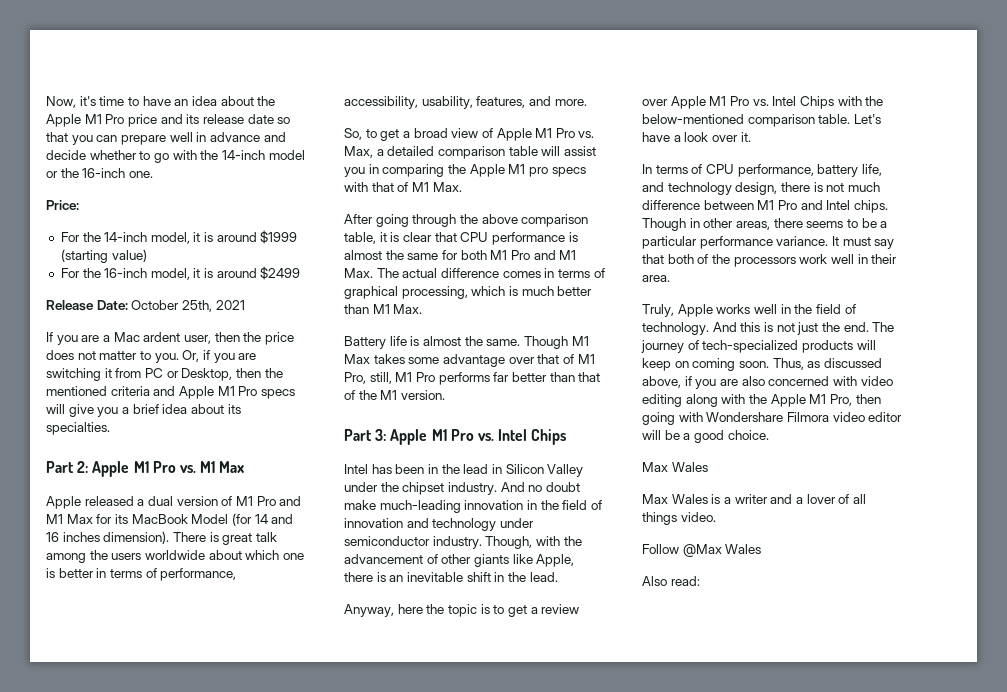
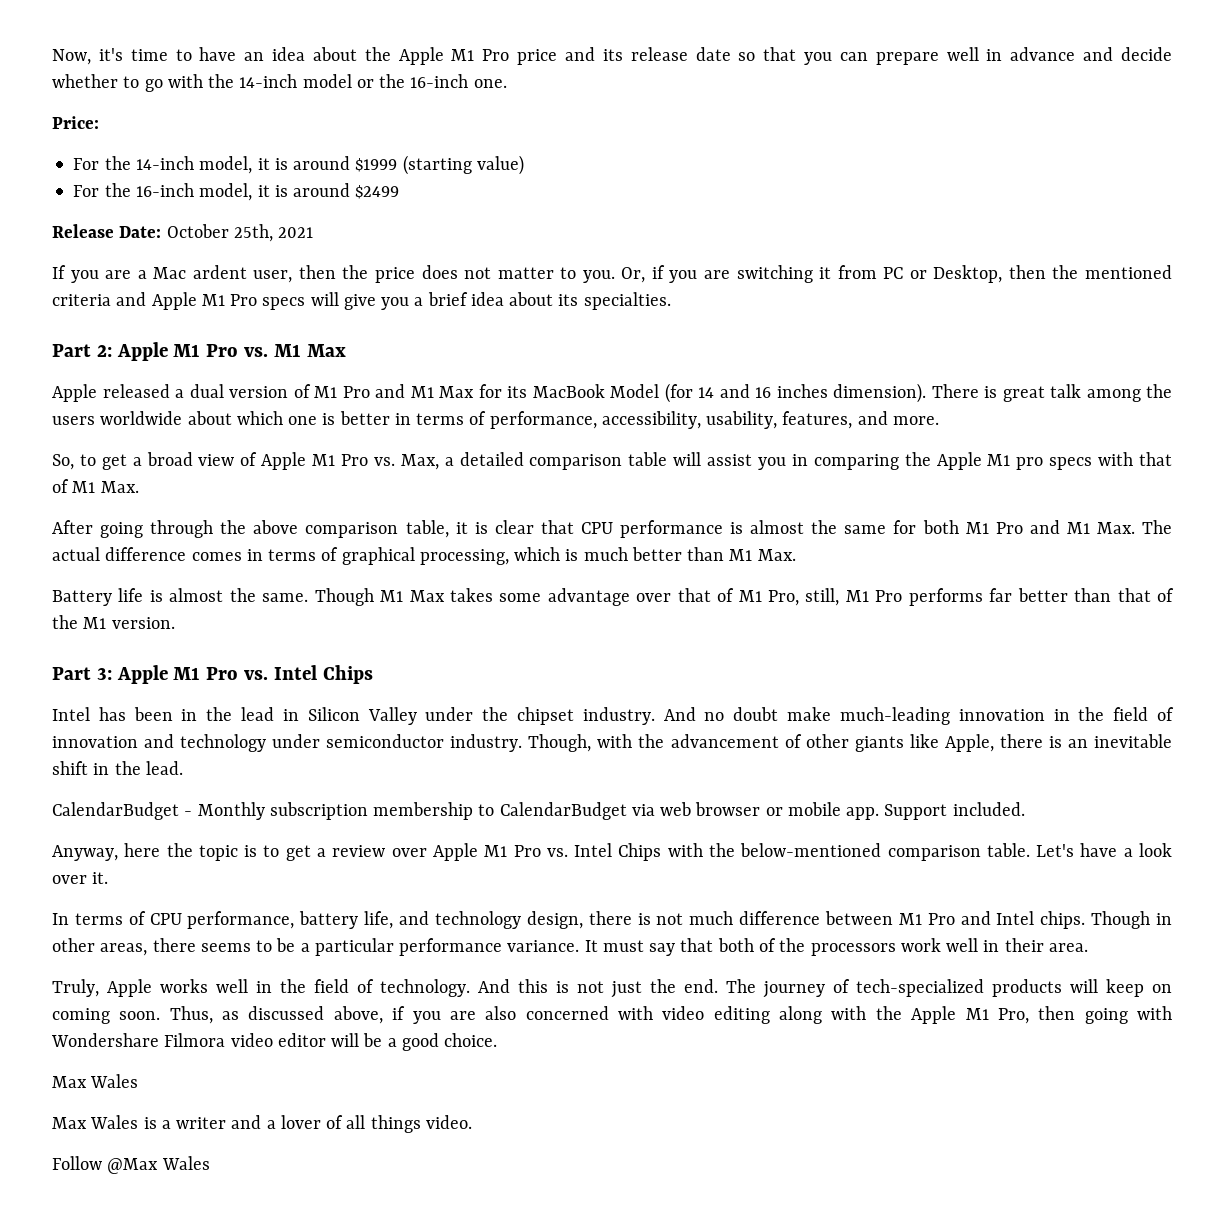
(558, 577) none -> [52,802,1025,820] // CalendarBudget - Monthly subscription membership to CalendarBudget via web browser or mobile app. Support included.
[642,576,700,586] // Also read: -> (210, 1163) none

